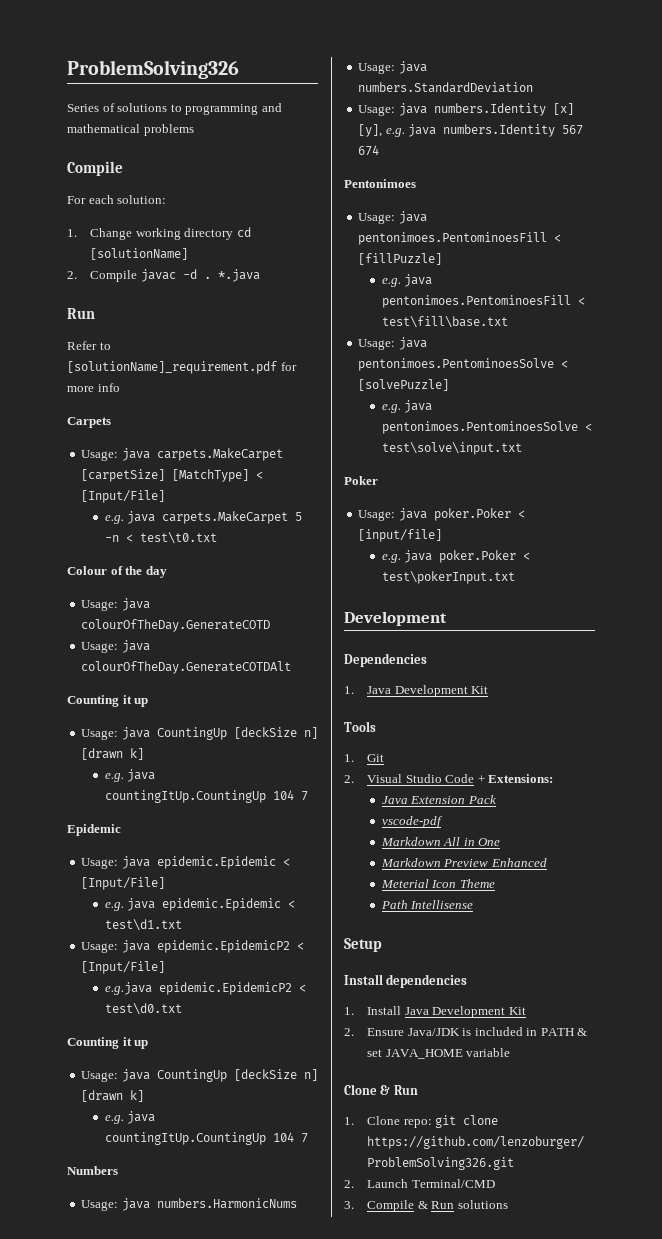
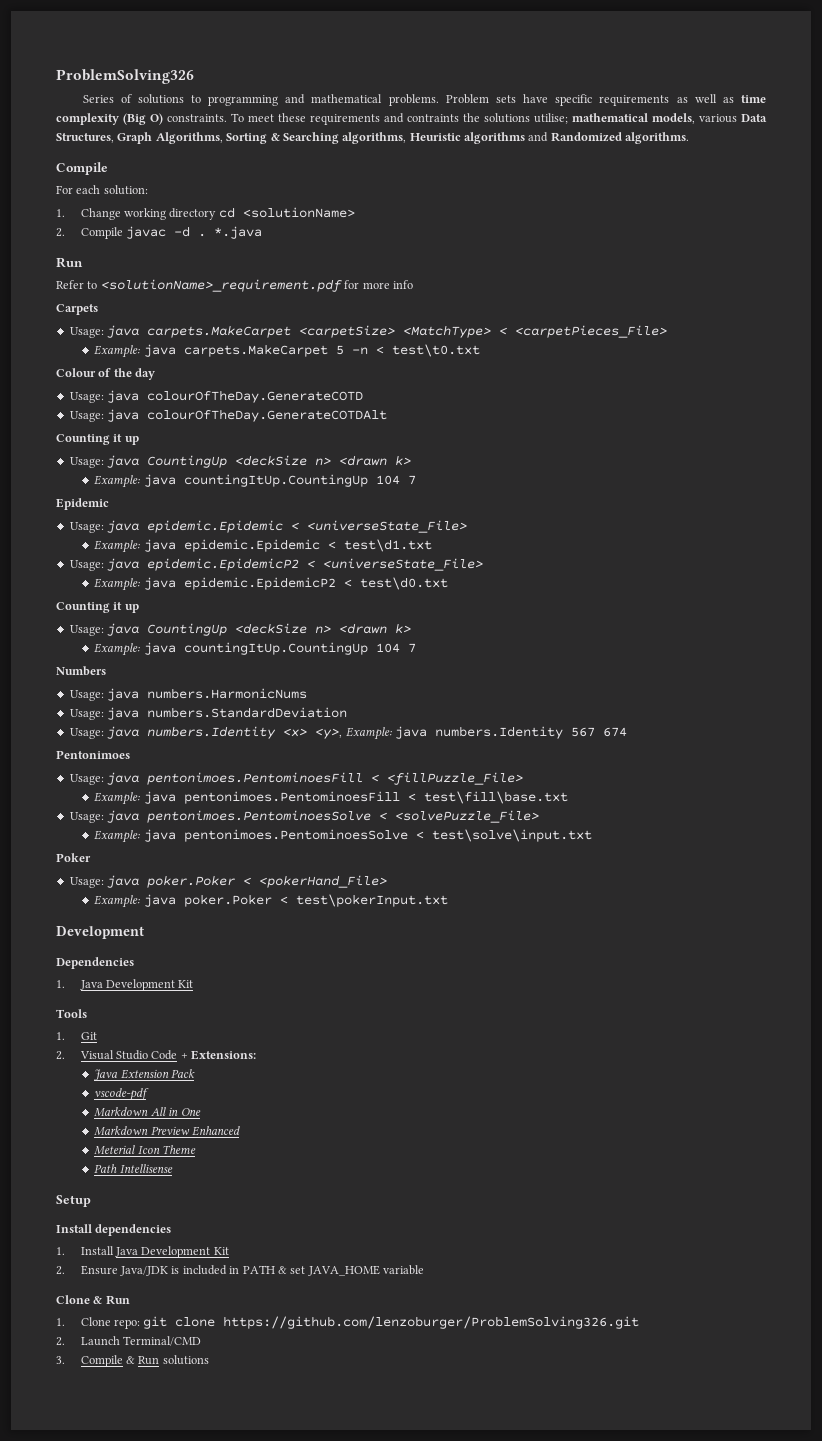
[143,124,194,136] problems -> [388,94,767,106] [56,113,767,125] [56,132,690,144] problems. Problem sets have specific requirements as well as time complexity (Big O) constraints. To meet these requirements and contraints the solutions utilise; mathematical models, various Data Structures, Graph Algorithms, Sorting & Searching algorithms, Heuristic algorithms and Randomized algorithms.
[90,248,189,260] [solutionName] -> [242,207,355,218] <solutionName>
[67,361,277,374] [solutionName]_requirement.pdf -> [100,279,342,292] <solutionName>_requirement.pdf
[81,469,264,482] [81,490,166,503] [104,515,124,524] [carpetSize] [MatchType] < [Input/File] // e.g. -> [299,325,668,338] [94,345,141,358] <carpetSize> <MatchType> < <carpetPieces_File> // Example:
[233,727,318,739] [81,748,145,760] [104,773,124,782] [deckSize n] [drawn k] // e.g. -> [235,455,412,466] [94,475,141,488] <deckSize n> <drawn k> // Example:
[81,877,166,890] [104,902,124,911] [Input/File] // e.g. -> [307,520,468,533] [94,540,141,553] <universeState_File> // Example:
[81,961,166,974] [104,982,152,995] [Input/File] // e.g.java -> [323,558,484,571] [94,577,176,591] <universeState_File> // Example: java
[233,1069,318,1081] [81,1090,145,1102] [104,1115,124,1124] [deckSize n] [drawn k] // e.g. -> [235,623,412,634] [94,643,141,656] <deckSize n> <drawn k> // Example:
[552,103,574,115] [358,124,405,137] [x] [y], e.g. -> [283,727,392,740] <x> <y>, Example:
[358,253,443,265] [381,278,401,287] [fillPuzzle] // e.g. -> [387,772,524,785] [94,792,141,805] <fillPuzzle_File> // Example:
[358,379,450,391] [381,404,401,413] [solvePuzzle] // e.g. -> [395,810,540,823] [94,830,141,843] <solvePuzzle_File> // Example:
[358,529,443,542] [381,554,401,563] [input/file] // e.g. -> [259,875,388,888] [94,895,141,908] <pokerHand_File> // Example:

